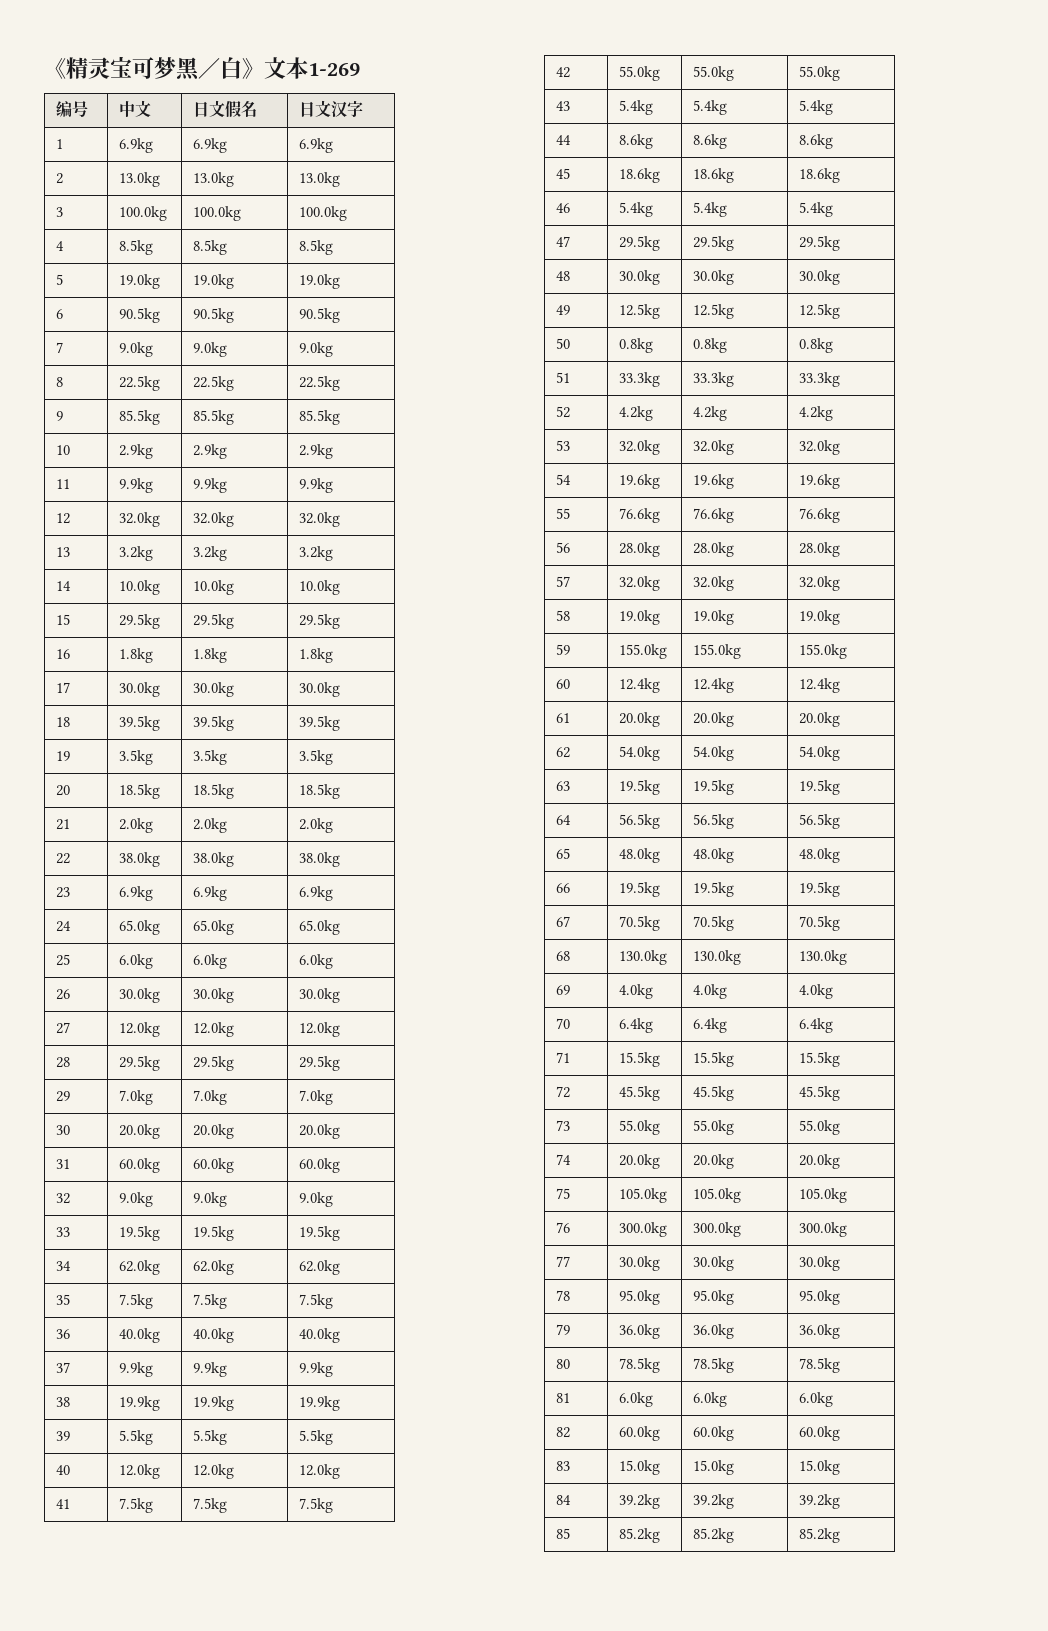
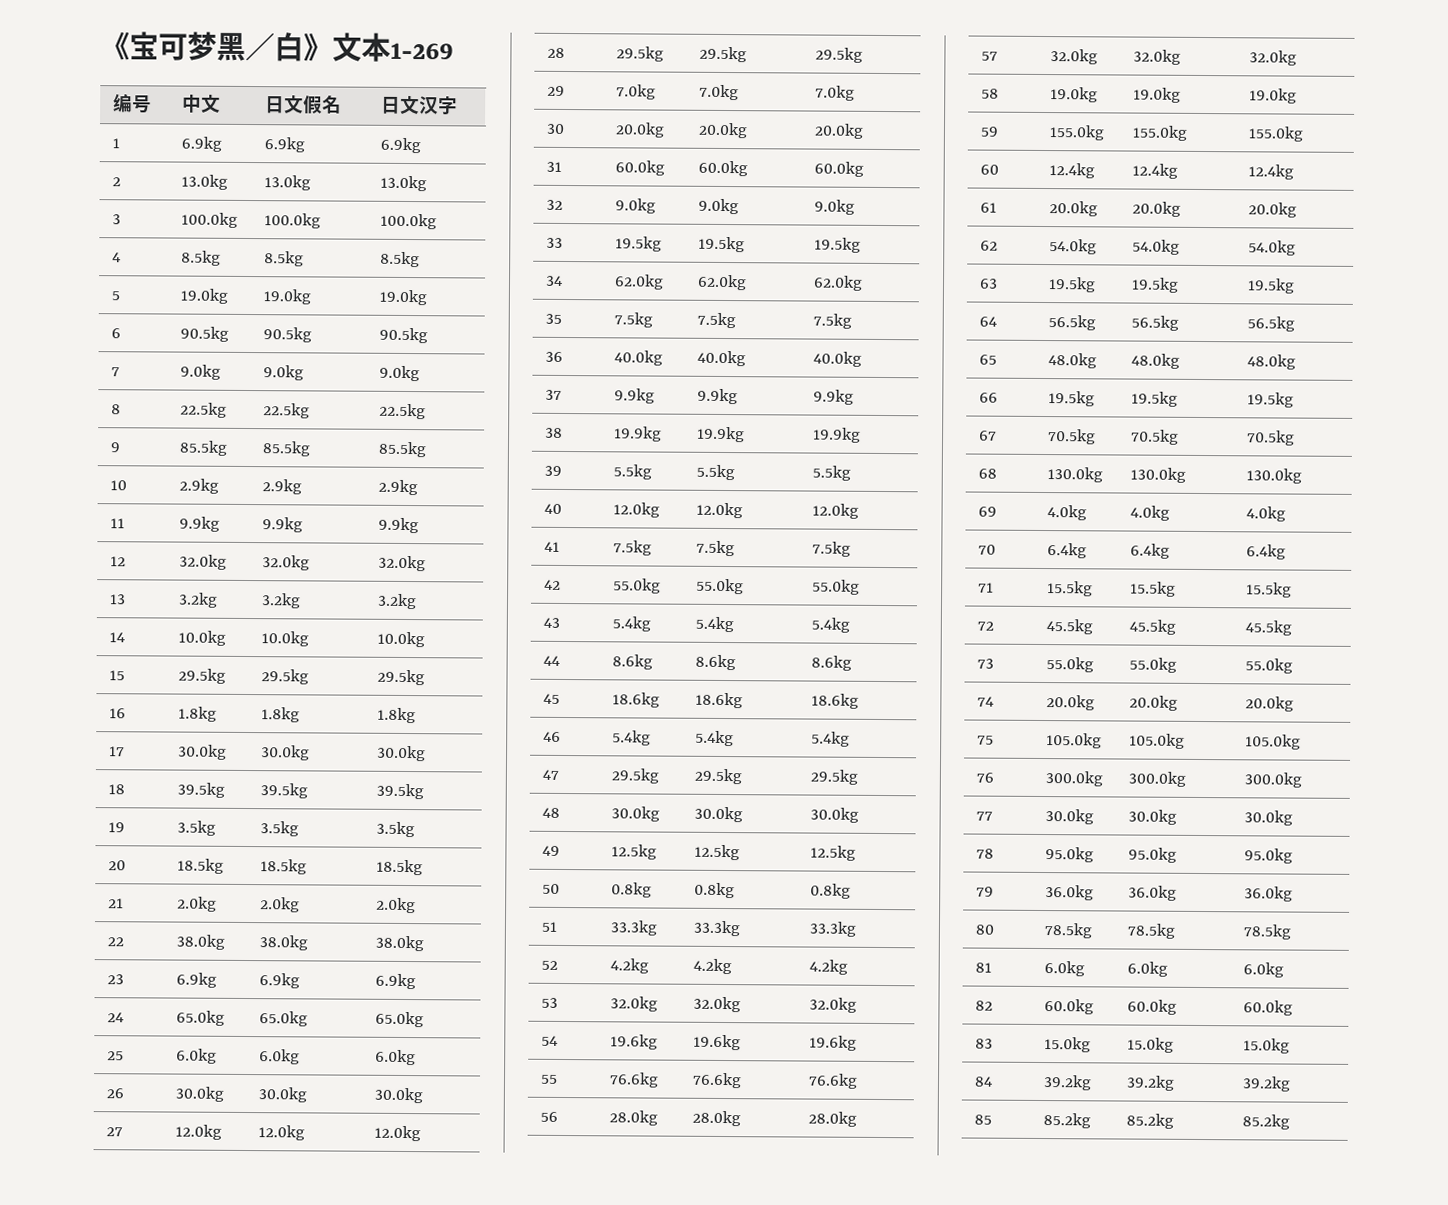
[66,57,110,79] 精灵 -> (130, 46) none

